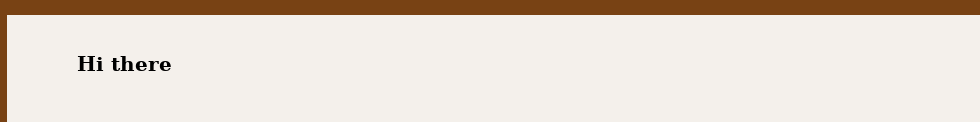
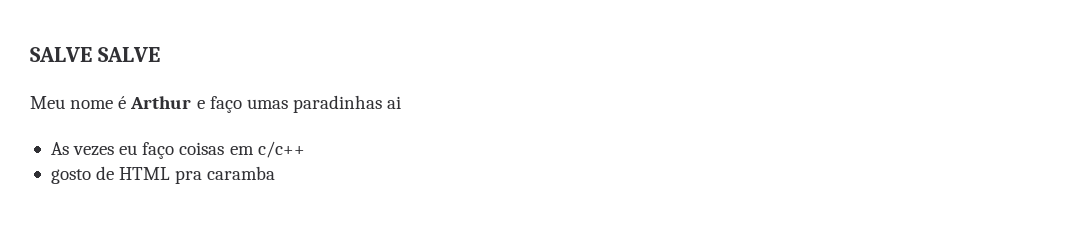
[77,56,172,71] Hi there -> [30,47,160,62] [30,95,402,113] [50,141,305,159] [50,166,276,184] SALVE SALVE // Meu nome é Arthur e faço umas paradinhas ai // As vezes eu faço coisas em c/c++ // gosto de HTML pra caramba

